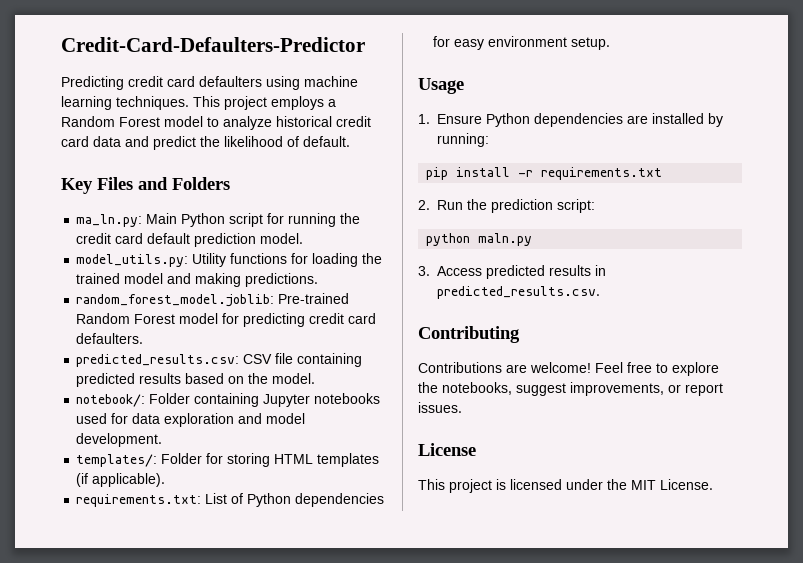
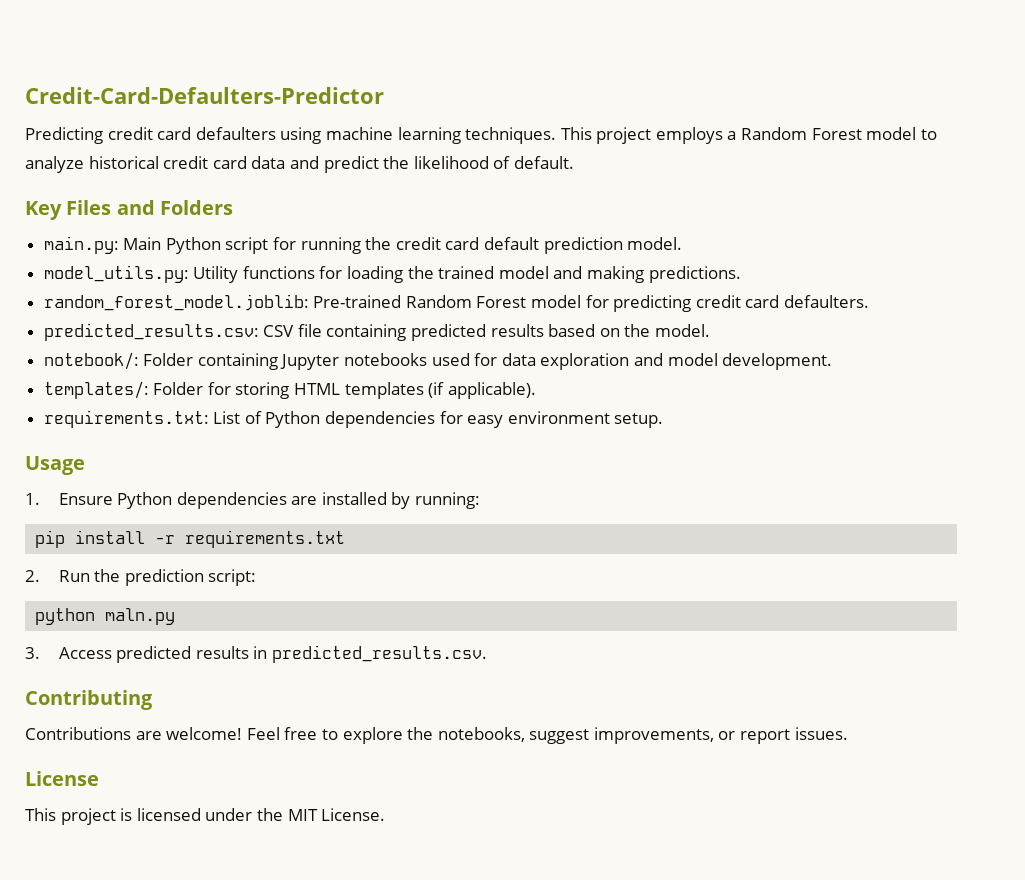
[76,214,143,227] ma_ln.py: -> [43,236,119,254] main.py:

